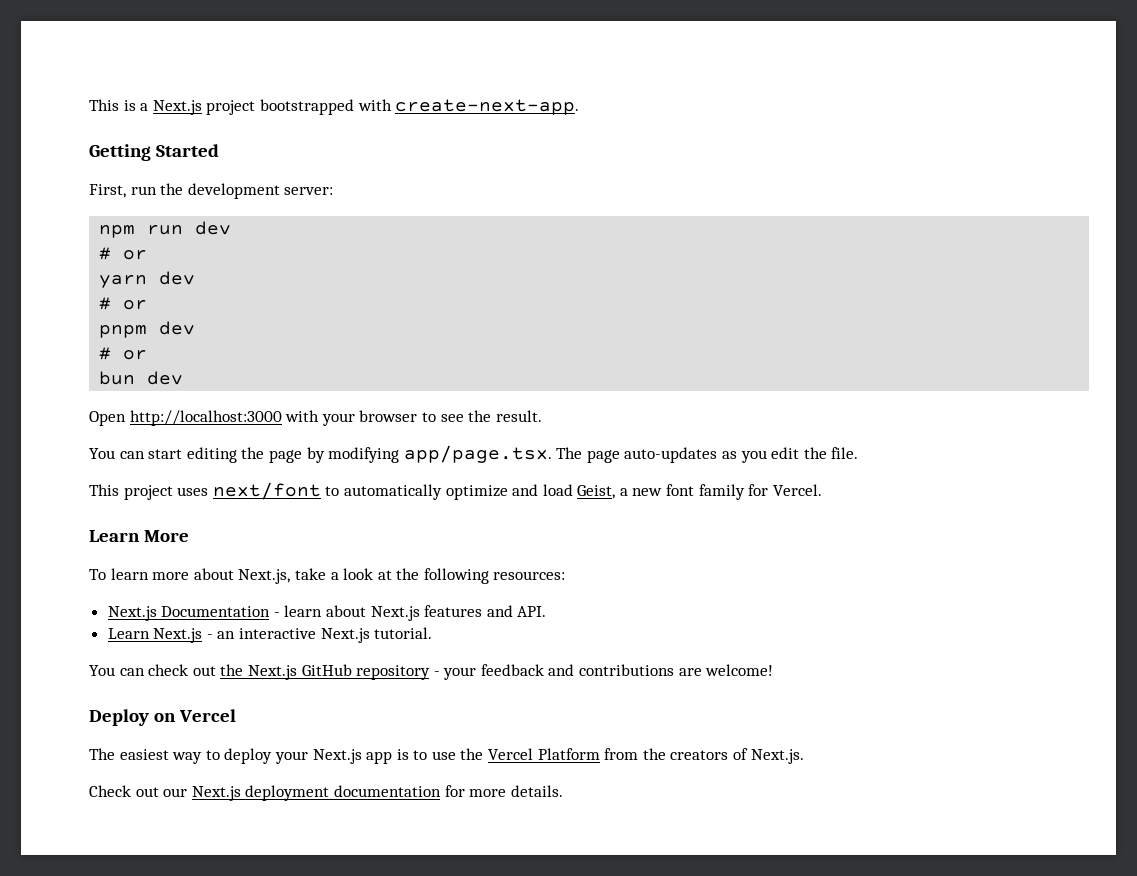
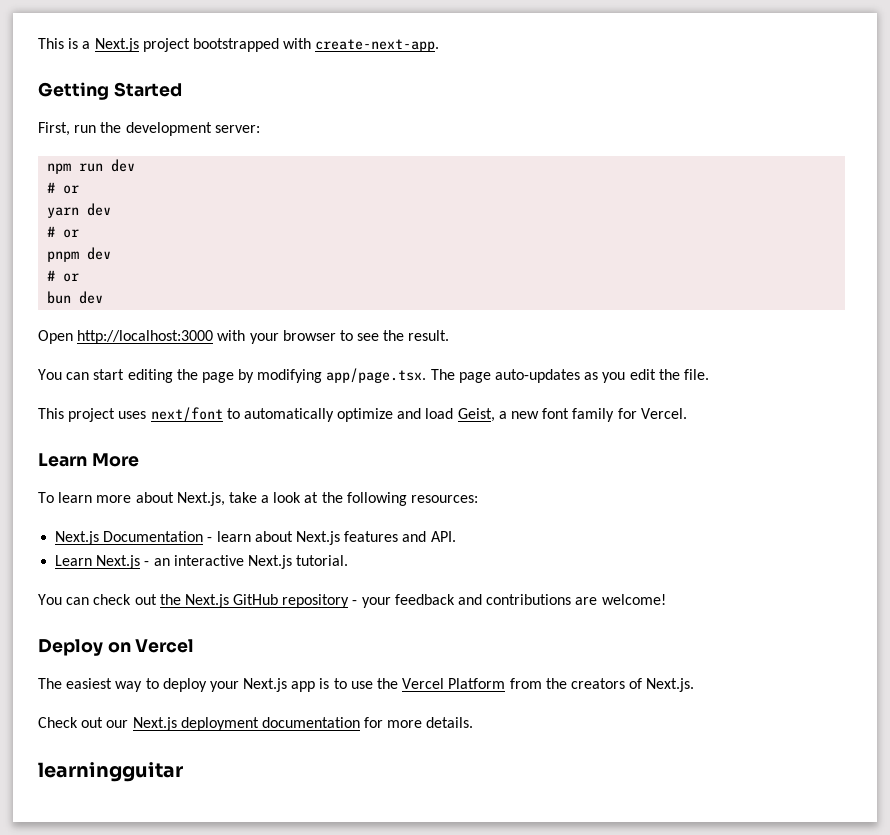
(563, 791) none -> [38,762,183,782] // learningguitar

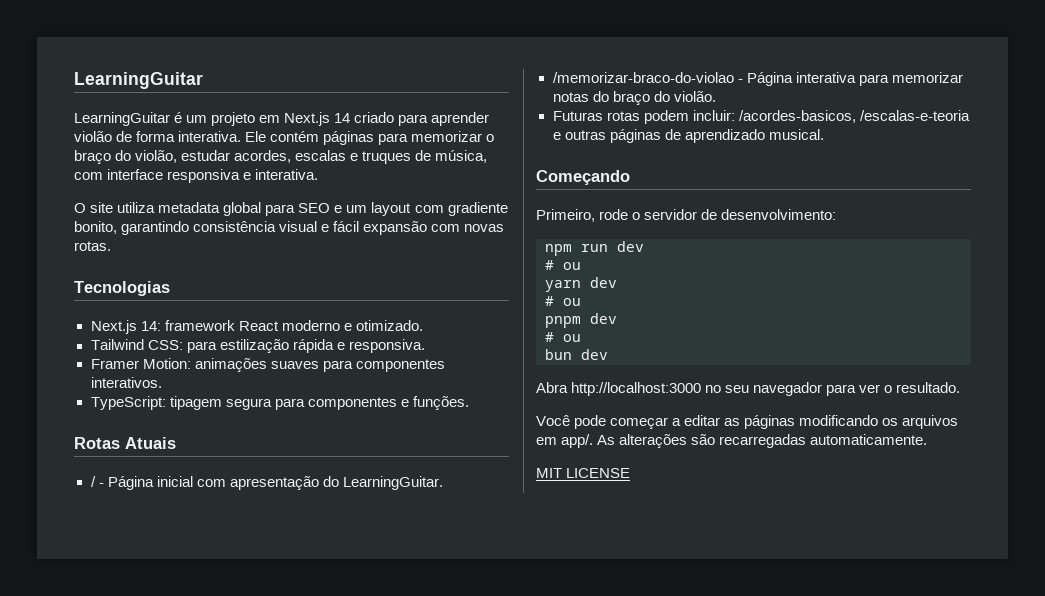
[38,38,440,52] [38,82,182,100] [38,122,260,136] This is a Next.js project bootstrapped with create-next-app. // Getting Started // First, run the development server: -> [74,72,203,89] [74,112,490,126] [74,131,495,145] [74,150,488,164] [74,169,319,183] [74,202,508,216] [74,221,505,235] [74,241,111,251] [74,281,170,296] [90,320,423,334] [90,339,425,353] [90,358,445,372] [90,377,162,388] [90,396,469,410] [74,437,176,449] [90,476,443,490] [552,72,963,86] [552,91,716,105] [552,110,970,124] [552,129,824,143] [536,170,630,185] [536,209,837,222] LearningGuitar // LearningGuitar é um projeto em Next.js 14 criado para aprender violão de forma interativa. Ele contém páginas para memorizar o braço do violão, estudar acordes, escalas e truques de música, com interface responsiva e interativa. // O site utiliza metadata global para SEO e um layout com gradiente bonito, garantindo consistência visual e fácil expansão com novas rotas. // Tecnologias // Next.js 14: framework React moderno e otimizado. // Tailwind CSS: para estilização rápida e responsiva. // Framer Motion: animações suaves para componentes interativos. // TypeScript: tipagem segura para componentes e funções. // Rotas Atuais // / - Página inicial com apresentação do LearningGuitar. // /memorizar-braco-do-violao - Página interativa para memorizar notas do braço do violão. // Futuras rotas podem incluir: /acordes-basicos, /escalas-e-teoria e outras páginas de aprendizado musical. // Começando // Primeiro, rode o servidor de desenvolvimento:
[63,185,80,194] or -> [563,262,581,270] ou
[63,229,80,238] or -> [563,298,581,306] ou
[63,273,80,282] or -> [563,334,581,342] ou
[38,330,450,344] [38,368,709,383] [38,407,687,422] [38,453,139,467] [38,492,479,506] [55,531,456,545] [55,555,349,569] [38,594,666,608] [38,639,195,656] [38,678,695,692] [38,717,474,731] [38,762,183,782] Open http://localhost:3000 with your browser to see the result. // You can start editing the page by modifying app/page.tsx. The page auto-updates as you edit the file. // This project uses next/font to automatically optimize and load Geist, a new font family for Vercel. // Learn More // To learn more about Next.js, take a look at the following resources: // Next.js Documentation - learn about Next.js features and API. // Learn Next.js - an interactive Next.js tutorial. // You can check out the Next.js GitHub repository - your feedback and contributions are welcome! // Deploy on Vercel // The easiest way to deploy your Next.js app is to use the Vercel Platform from the creators of Next.js. // Check out our Next.js deployment documentation for more details. // learningguitar -> [536,382,961,396] [536,415,959,429] [536,434,928,448] [536,468,631,478] Abra http://localhost:3000 no seu navegador para ver o resultado. // Você pode começar a editar as páginas modificando os arquivos em app/. As alterações são recarregadas automaticamente. // MIT LICENSE

